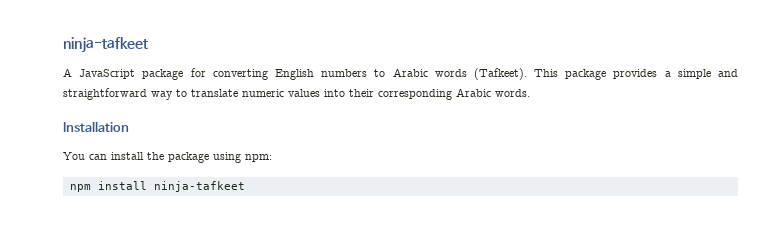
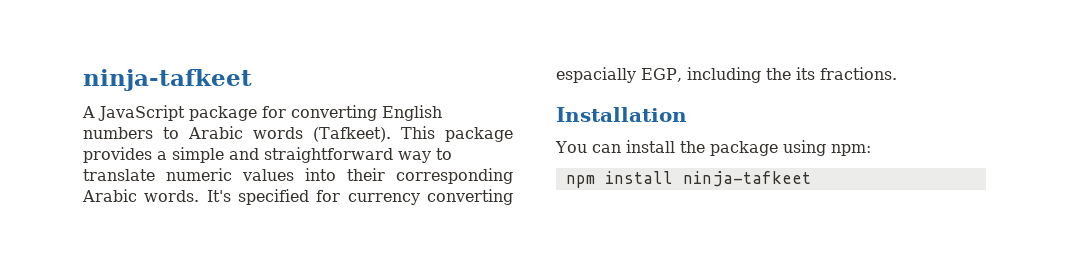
(530, 93) none -> [206,189,513,205] [556,67,897,83] It's specified for currency converting espacially EGP, including the its fractions.

